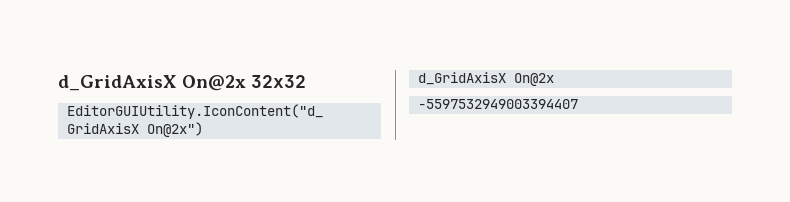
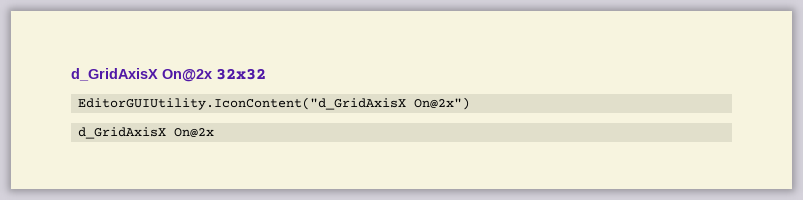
[418,99,578,109] // -5597532949003394407 -> (214, 133) none

